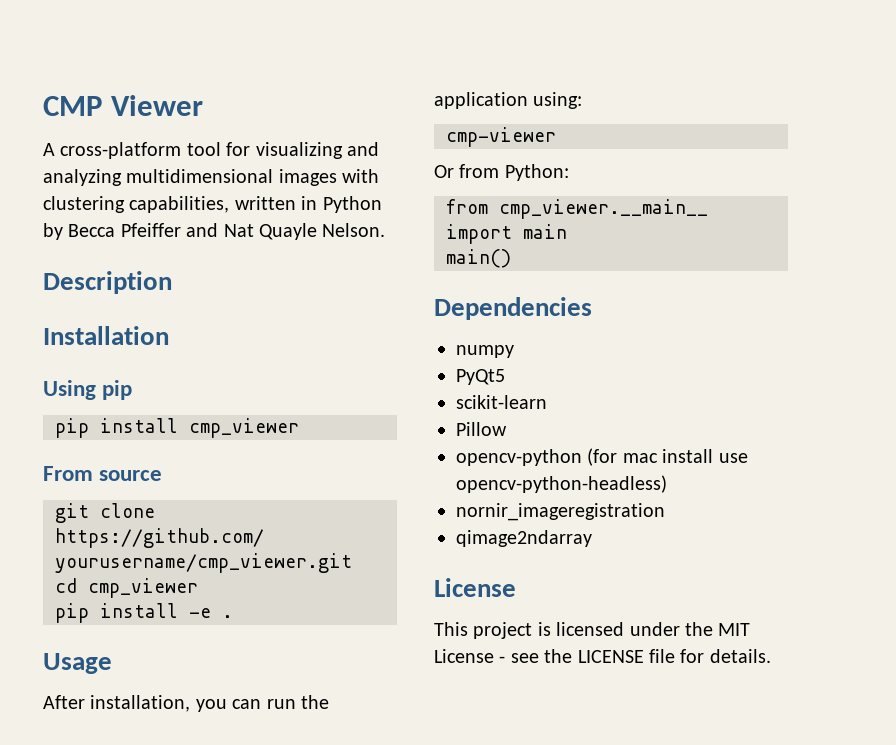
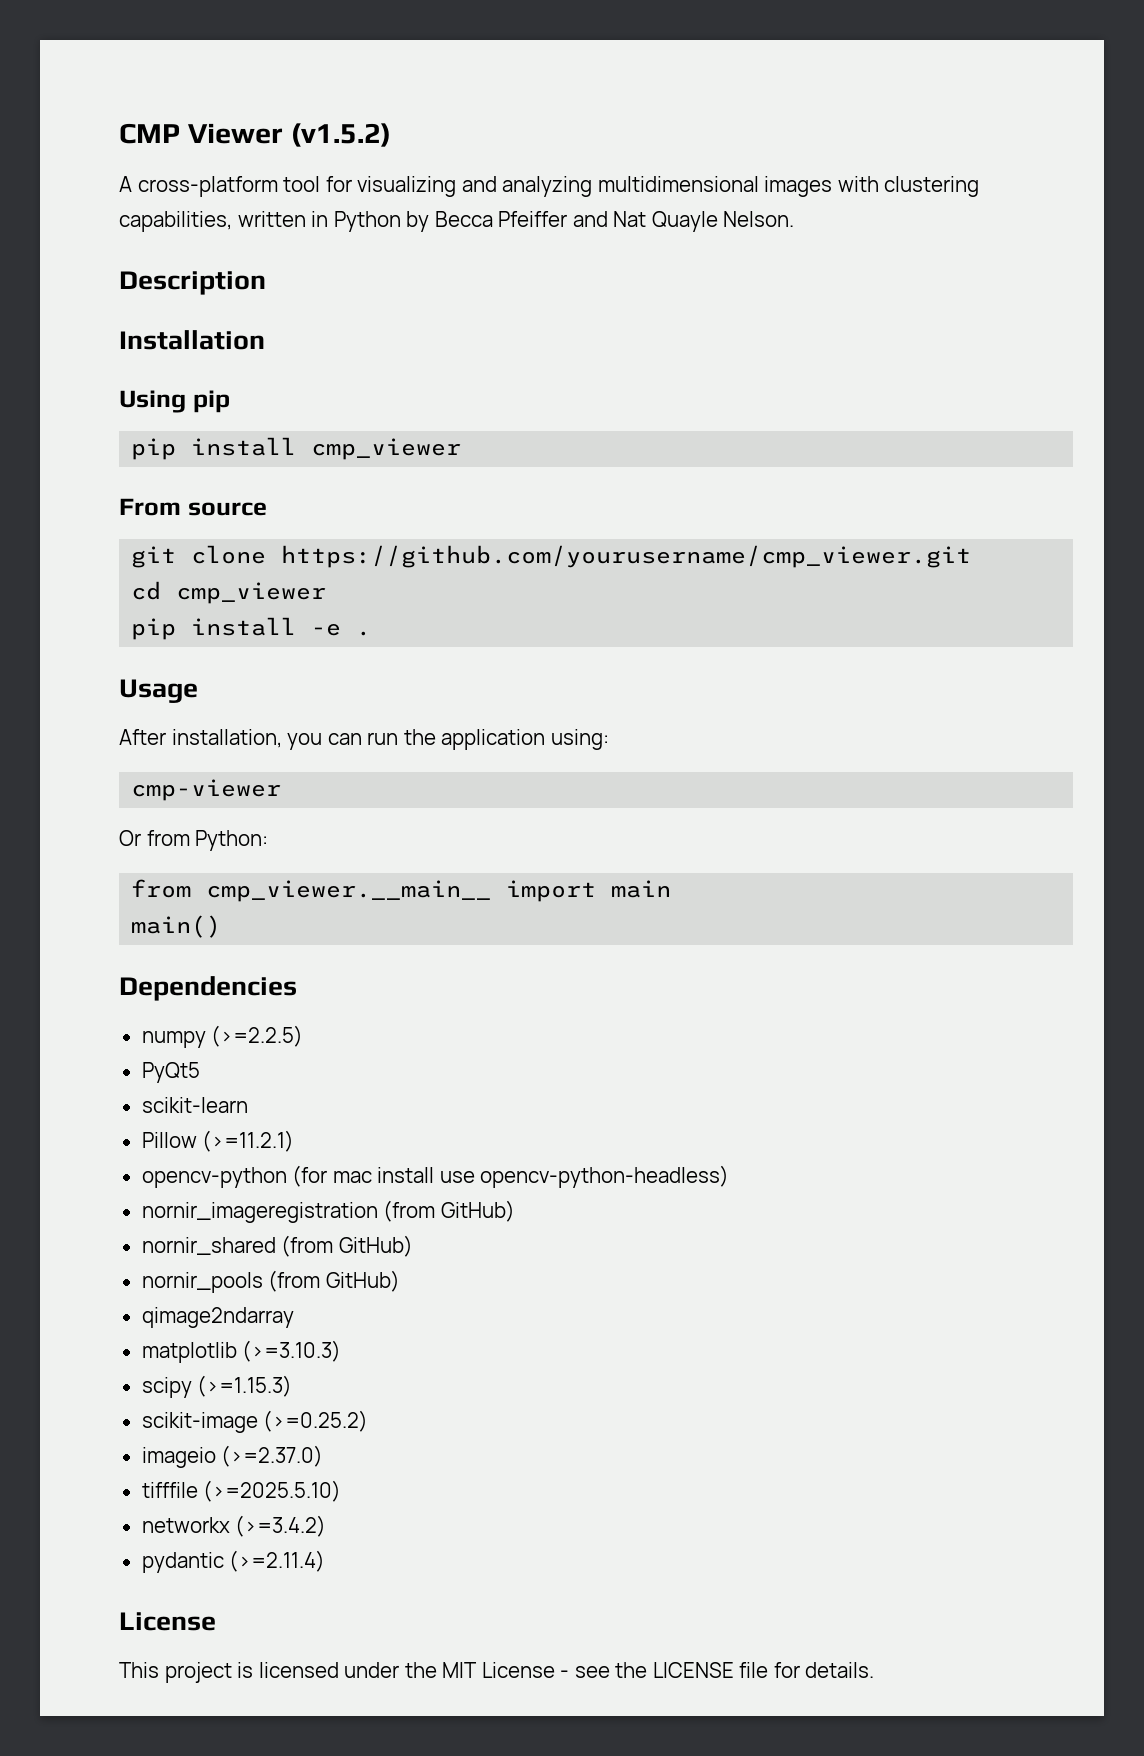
(204, 105) none -> [290,123,391,147] (v1.5.2)
(514, 351) none -> [211,1025,304,1047] (>=2.2.5)
(507, 429) none -> [202,1130,295,1152] (>=11.2.1)
[456,530,592,547] // qimage2ndarray -> [383,1200,515,1222] [141,1235,413,1257] [141,1270,400,1293] [141,1307,294,1328] [141,1340,342,1363] [141,1375,293,1398] [141,1410,369,1433] [141,1445,324,1468] [141,1480,342,1502] [141,1515,327,1537] [141,1550,326,1573] (from GitHub) // nornir_shared (from GitHub) // nornir_pools (from GitHub) // qimage2ndarray // matplotlib (>=3.10.3) // scipy (>=1.15.3) // scikit-image (>=0.25.2) // imageio (>=2.37.0) // tifffile (>=2025.5.10) // networkx (>=3.4.2) // pydantic (>=2.11.4)

